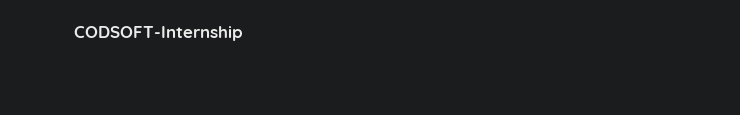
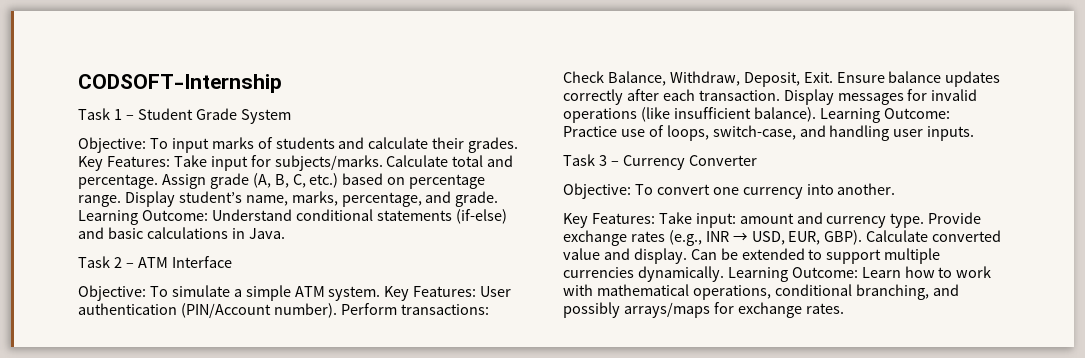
(243, 33) none -> [78,108,291,124] [78,137,519,153] [78,155,514,171] [78,173,486,189] [78,191,499,207] [78,209,507,225] [78,227,285,239] [78,256,232,268] [78,285,512,301] [78,303,489,318] [563,71,1001,87] [563,89,978,105] [563,107,950,123] [563,125,975,141] [563,154,757,170] [563,183,896,199] [563,212,982,228] [563,230,1002,246] [563,248,941,264] [563,266,992,282] [563,284,959,300] [563,302,844,318] // Task 1 – Student Grade System // Objective: To input marks of students and calculate their grades. Key Features: Take input for subjects/marks. Calculate total and percentage. Assign grade (A, B, C, etc.) based on percentage range. Display student’s name, marks, percentage, and grade. Learning Outcome: Understand conditional statements (if-else) and basic calculations in Java. // Task 2 – ATM Interface // Objective: To simulate a simple ATM system. Key Features: User authentication (PIN/Account number). Perform transactions: Check Balance, Withdraw, Deposit, Exit. Ensure balance updates correctly after each transaction. Display messages for invalid operations (like insufficient balance). Learning Outcome: Practice use of loops, switch-case, and handling user inputs. // Task 3 – Currency Converter // Objective: To convert one currency into another. // Key Features: Take input: amount and currency type. Provide exchange rates (e.g., INR → USD, EUR, GBP). Calculate converted value and display. Can be extended to support multiple currencies dynamically. Learning Outcome: Learn how to work with mathematical operations, conditional branching, and possibly arrays/maps for exchange rates.

